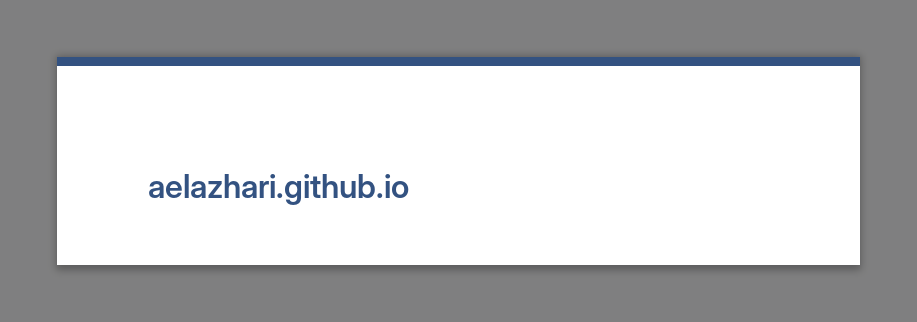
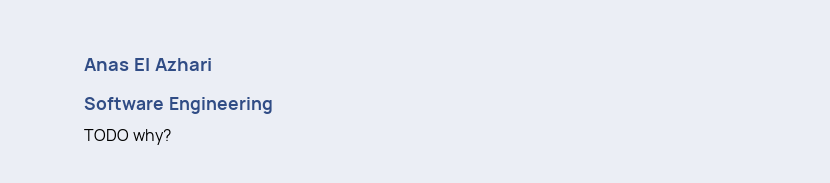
[148,174,409,205] aelazhari.github.io -> [84,58,212,71] [84,97,273,114] [84,129,172,145] Anas El Azhari // Software Engineering // TODO why?

